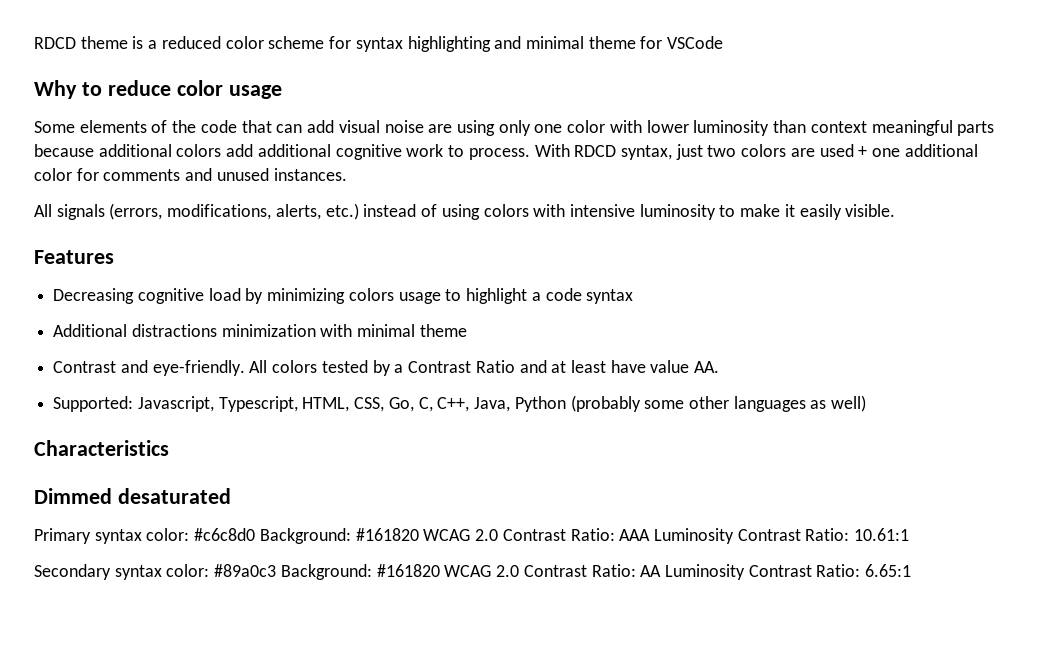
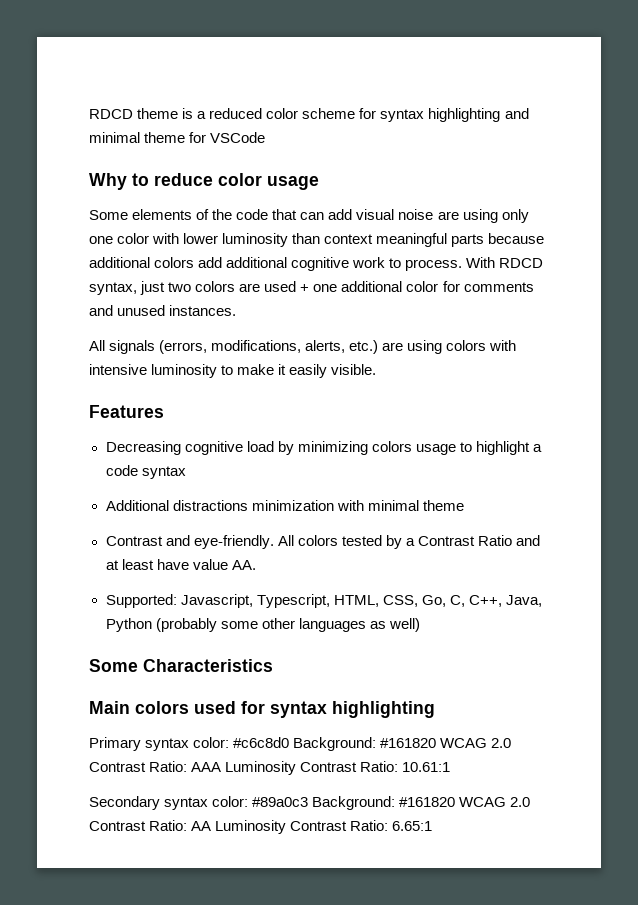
[363,204,438,217] instead of -> [382,342,404,351] are
(867, 403) none -> [89,659,138,672] Some
[34,488,231,504] Dimmed desaturated -> [89,701,435,718] Main colors used for syntax highlighting

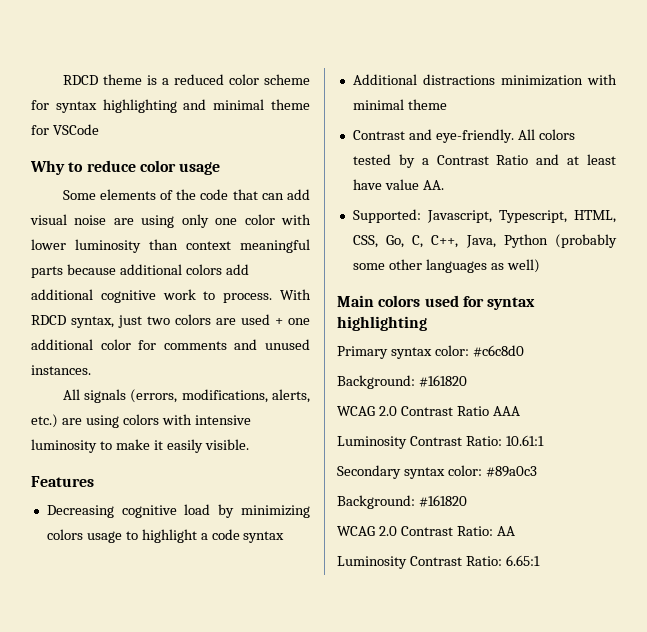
[89,659,273,672] // Some Characteristics -> (540, 266) none
[293,737,512,751] [89,761,188,772] Background: #161820 WCAG 2.0 Contrast Ratio: -> [337,375,467,389] [337,406,489,416] // Background: #161820 // WCAG 2.0 Contrast Ratio
(222, 767) none -> (520, 411) //
[312,796,456,810] Background: #161820 -> [337,495,467,509] // Background: #161820 //
(212, 826) none -> (515, 531) //

